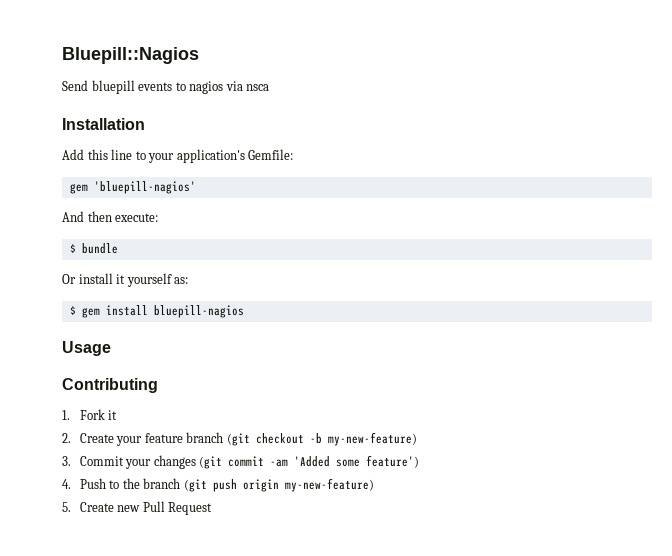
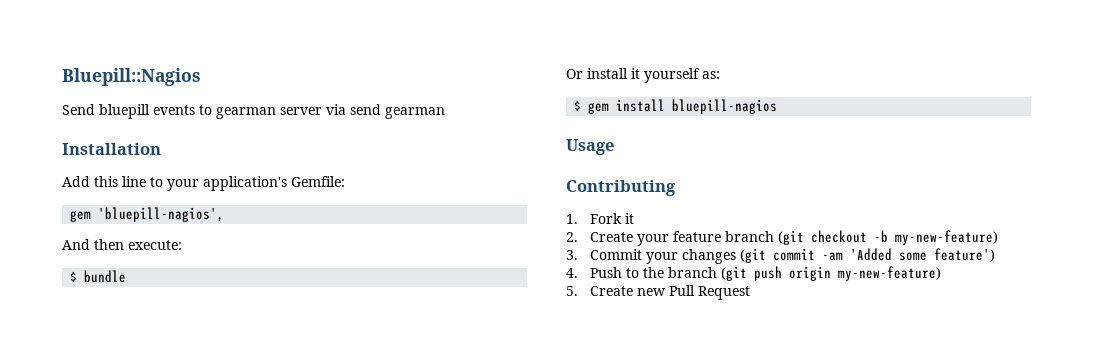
[189,81,270,94] nagios via nsca -> [216,104,445,119] gearman server via send gearman
[93,181,196,194] 'bluepill-nagios' -> [98,207,225,222] 'bluepill-nagios',

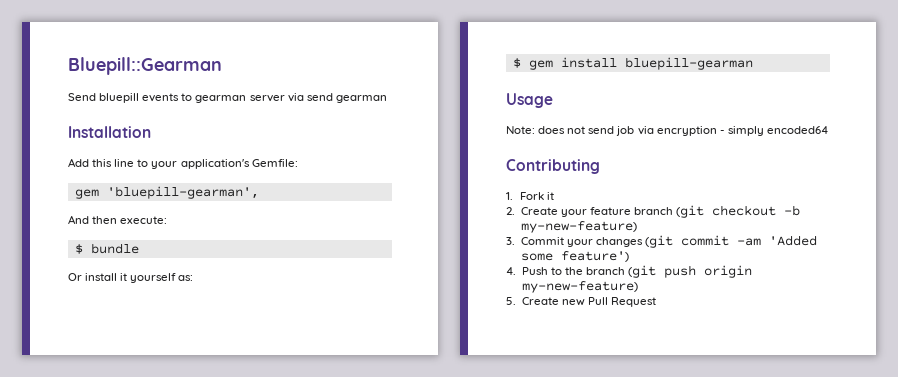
[62,68,201,86] Bluepill::Nagios -> [68,57,222,75] Bluepill::Gearman
[98,207,225,222] 'bluepill-nagios', -> [106,186,259,199] 'bluepill-gearman',
[672,99,778,114] bluepill-nagios -> [624,57,753,70] bluepill-gearman
(614, 147) none -> [506,126,828,136] // Note: does not send job via encryption - simply encoded64

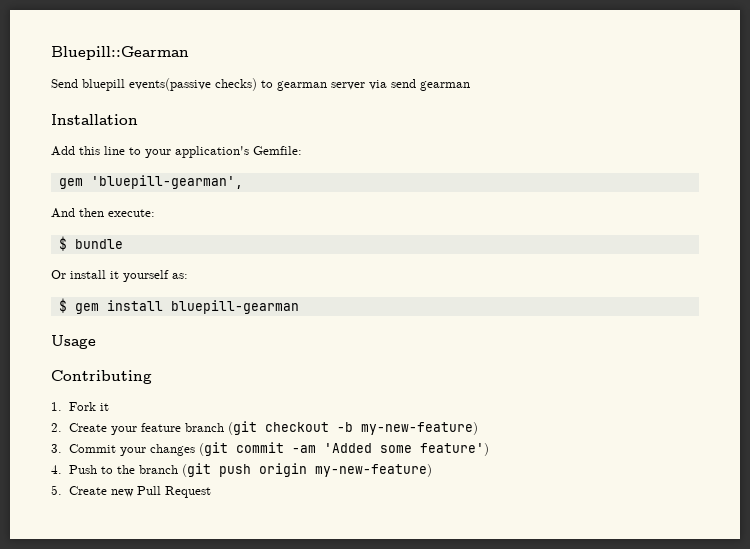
[142,93,180,102] events -> [129,78,257,91] events(passive checks)
[506,126,828,136] // Note: does not send job via encryption - simply encoded64 -> (96, 342) none

